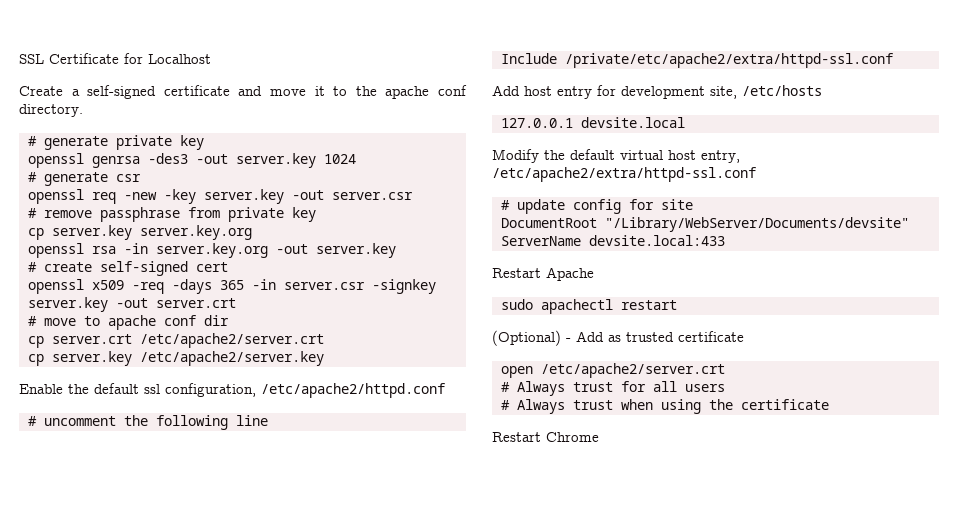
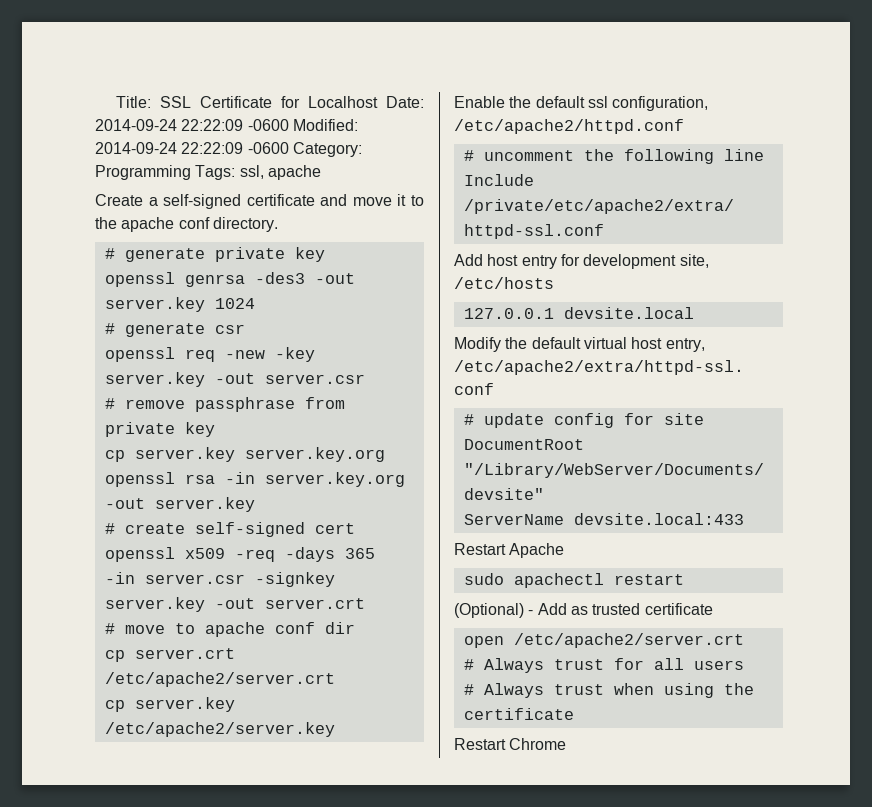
(19, 59) none -> [115,96,151,108] Title:
(211, 59) none -> [386,96,425,108] [95,119,358,131] [95,142,362,157] [95,165,321,180] Date: 2014-09-24 22:22:09 -0600 Modified: 2014-09-24 22:22:09 -0600 Category: Programming Tags: ssl, apache

